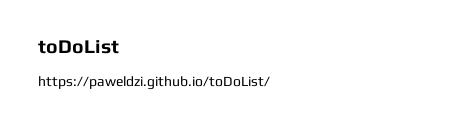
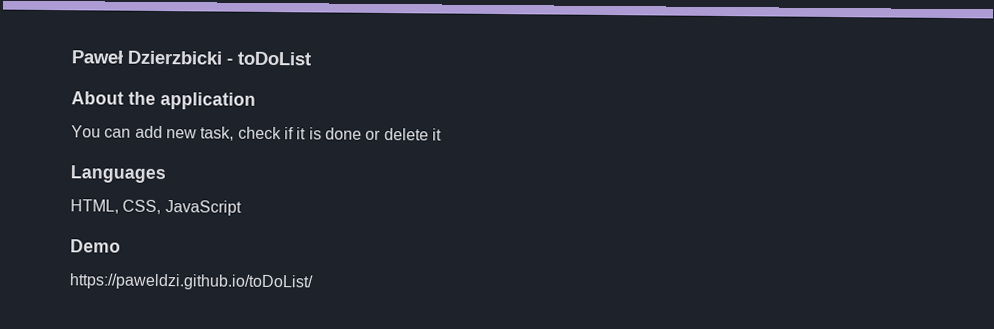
[38,40,119,54] toDoList -> [71,50,311,66] [71,91,256,110] [71,125,442,141] [70,165,166,184] [70,199,242,216] [70,239,121,253] Paweł Dzierzbicki - toDoList // About the application // You can add new task, check if it is done or delete it // Languages // HTML, CSS, JavaScript // Demo

